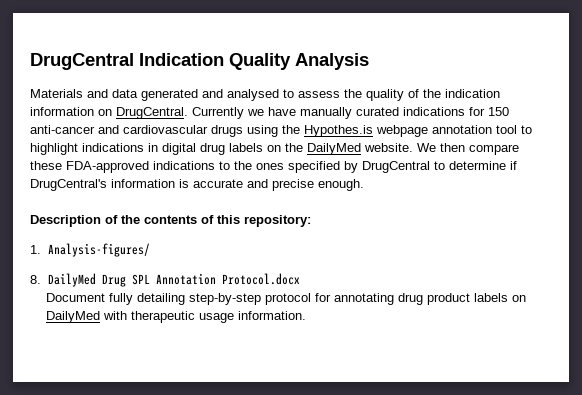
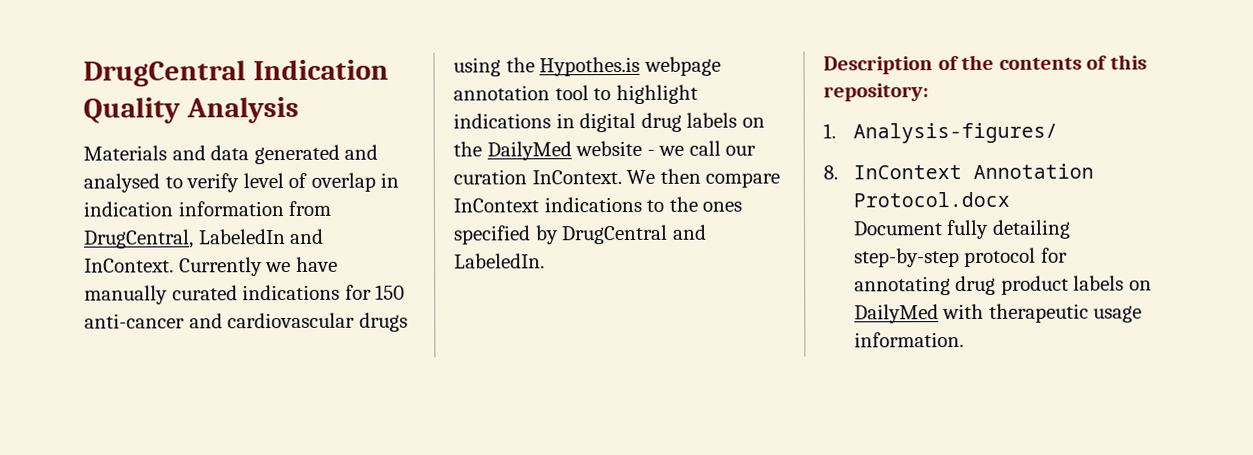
[298,89,500,101] [30,107,188,119] assess the quality of the indication information on DrugCentral. -> [186,172,400,193] [83,200,332,217] [84,228,325,249] [84,258,174,273] verify level of overlap in indication information from DrugCentral, LabeledIn and InContext.
[364,143,413,152] website. -> [575,140,757,157] [453,169,622,185] website - we call our curation InContext.
[30,161,149,173] these FDA-approved -> [453,198,539,213] InContext
[434,161,517,170] [30,179,364,191] to determine if DrugCentral's information is accurate and precise enough. -> [671,224,707,240] [454,253,545,269] and LabeledIn.
[47,273,150,287] DailyMed Drug SPL -> [852,165,962,180] InContext

